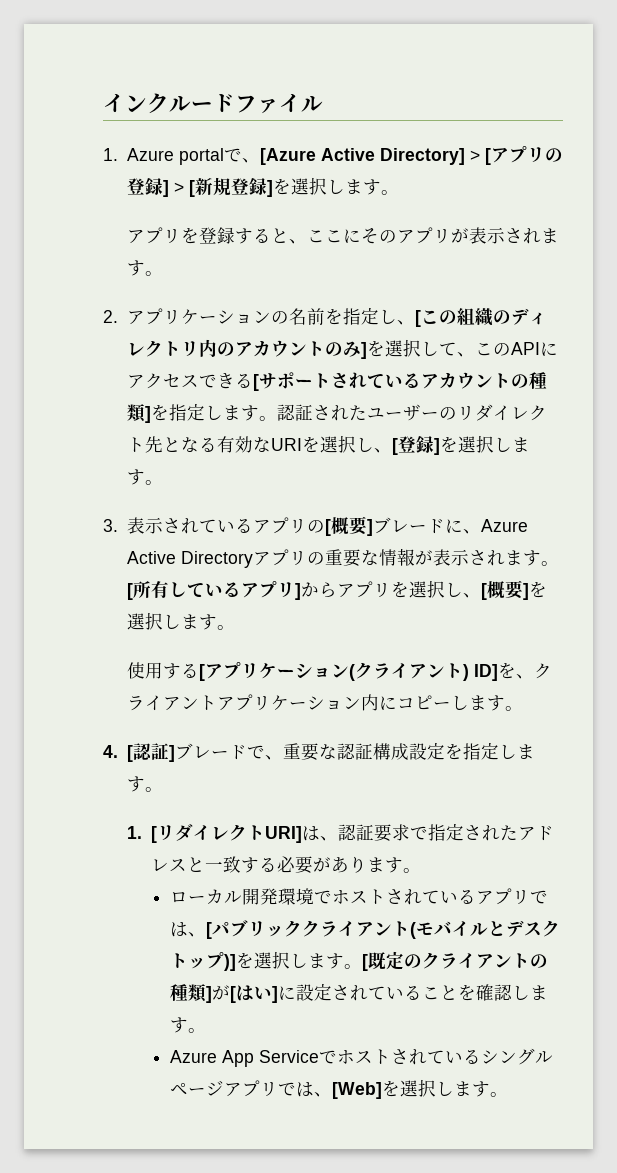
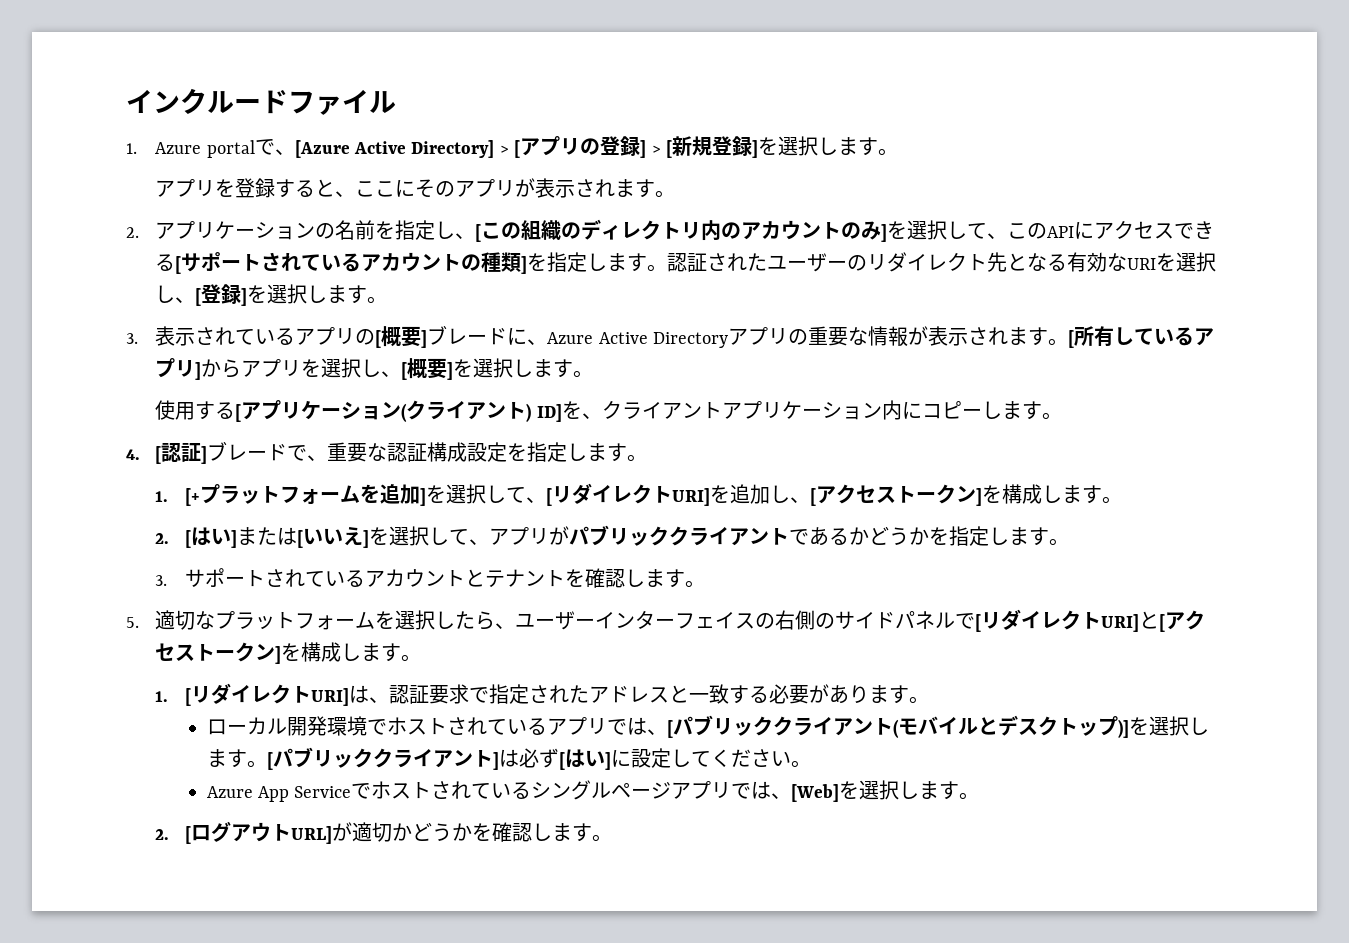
(163, 789) none -> [155,483,1122,506] [155,525,1069,548] [155,568,705,588] [126,609,1206,632] [155,642,422,664] // 1. [+プラットフォームを追加]を選択して、[リダイレクトURI]を追加し、[アクセストークン]を構成します。 // 2. [はい]または[いいえ]を選択して、アプリがパブリッククライアントであるかどうかを指定します。 // 3.サポートされているアカウントとテナントを確認します。 // 5.適切なプラットフォームを選択したら、ユーザーインターフェイスの右側のサイドパネルで[リダイレクトURI]と[アクセストークン]を構成します。
[368,951,549,970] [170,984,231,1003] 既定のクライアントの種類]が -> [272,747,559,770] パブリッククライアント]は必ず
[332,984,549,1001] [170,1017,189,1033] されていることを確認します -> [670,749,791,767] してください
(509, 1094) none -> [155,821,612,844] // 2. [ログアウトURL]が適切かどうかを確認します。

